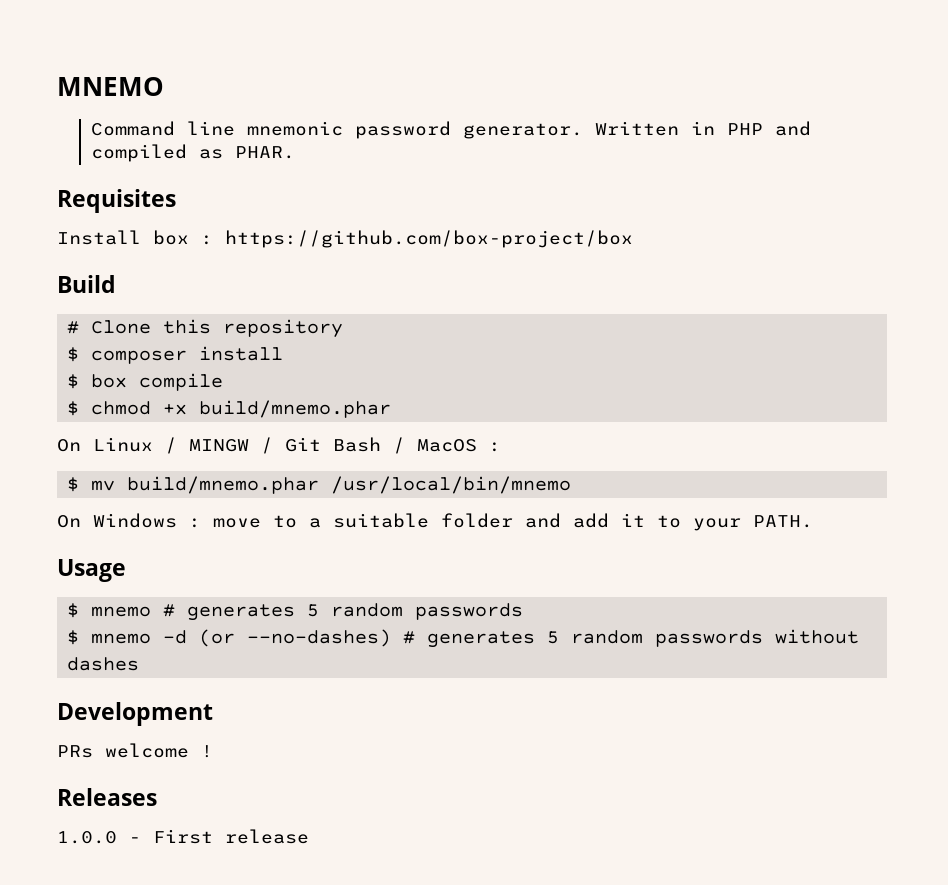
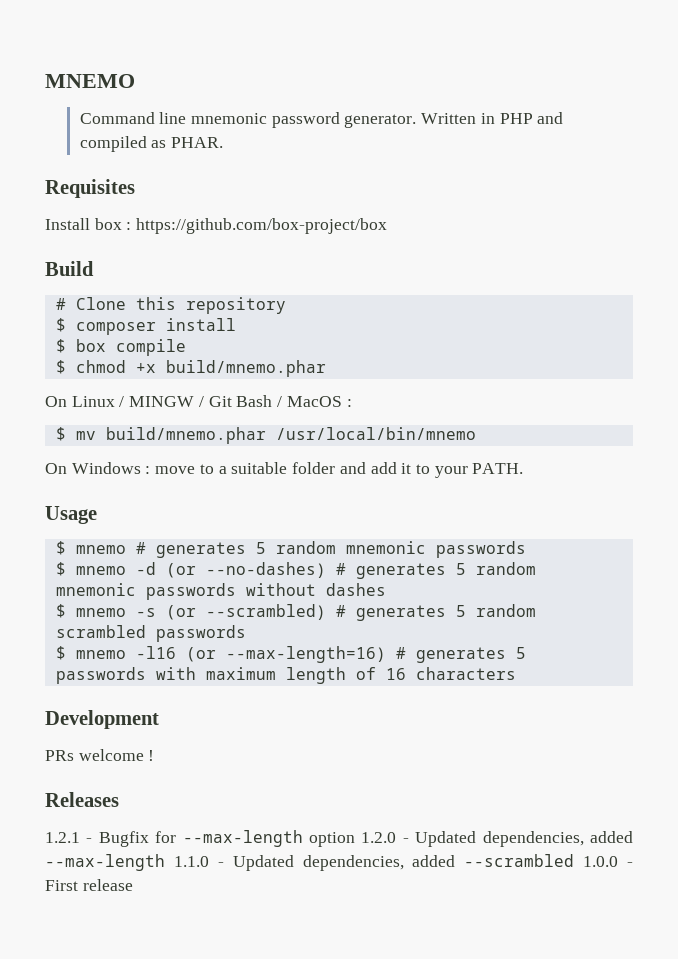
(404, 610) none -> [345,541,426,554] mnemonic
(644, 637) none -> [55,583,136,596] mnemonic
(140, 664) none -> [55,604,536,621] [55,625,246,642] [55,646,526,663] [55,667,516,684] // $ mnemo -s (or --scrambled) # generates 5 random scrambled passwords // $ mnemo -l16 (or --max-length=16) # generates 5 passwords with maximum length of 16 characters
(157, 797) none -> [45,830,633,847] [45,854,575,871] 1.2.1 - Bugfix for --max-length option 1.2.0 - Updated dependencies, added --max-length 1.1.0 - Updated dependencies, added --scrambled

